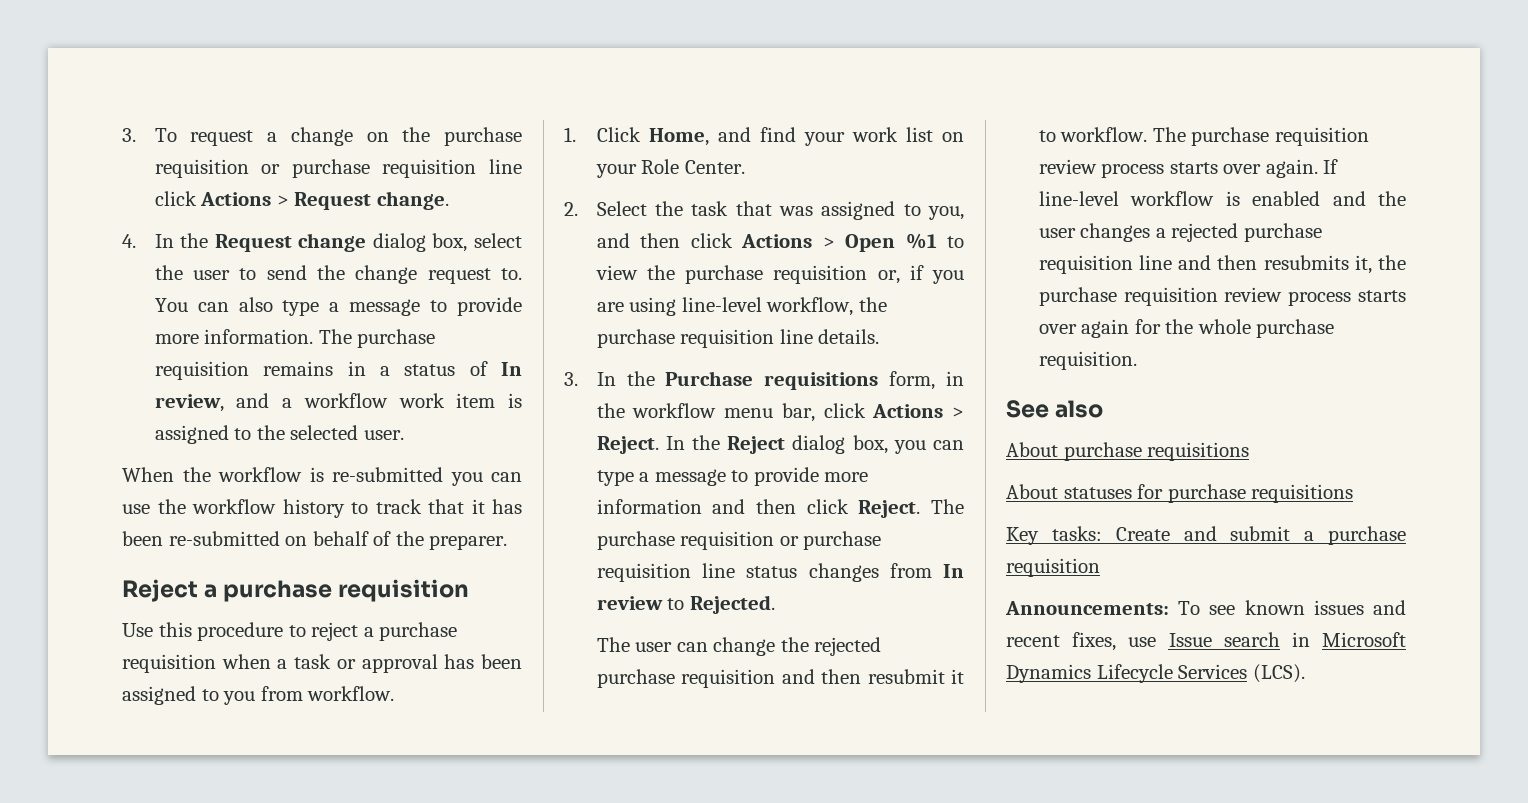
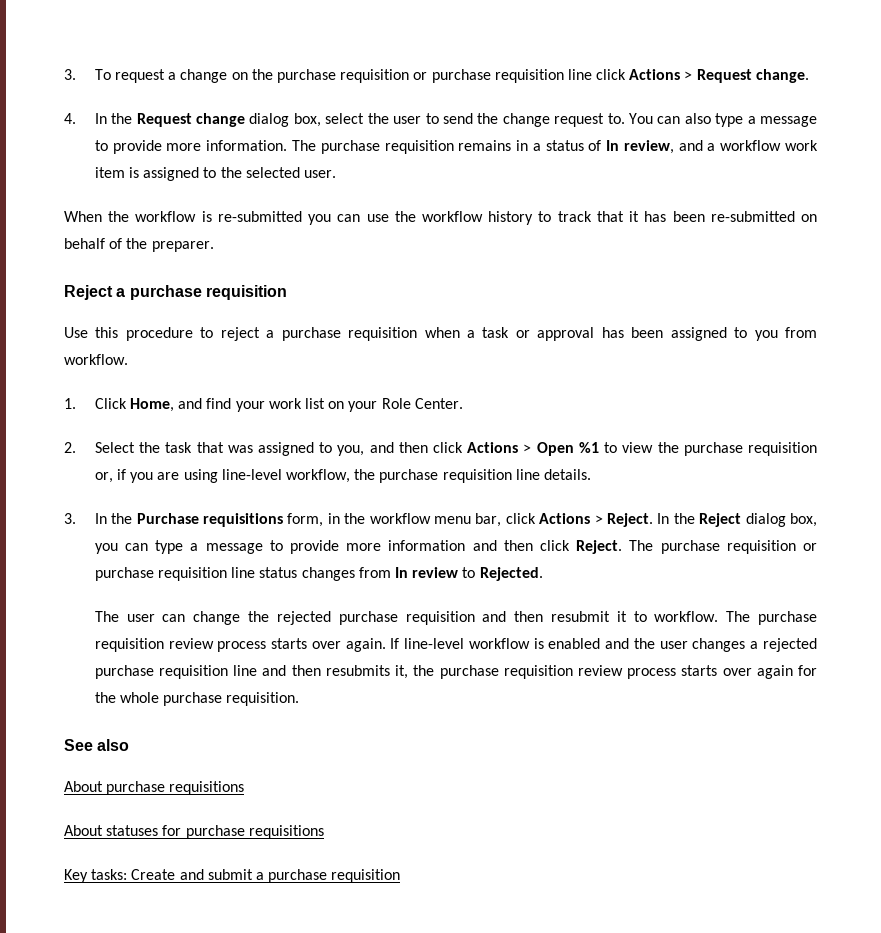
[1005,600,1406,615] [1006,632,1406,651] [1006,664,1305,683] // Announcements: To see known issues and recent fixes, use Issue search in Microsoft Dynamics Lifecycle Services (LCS). -> (401, 876) none

